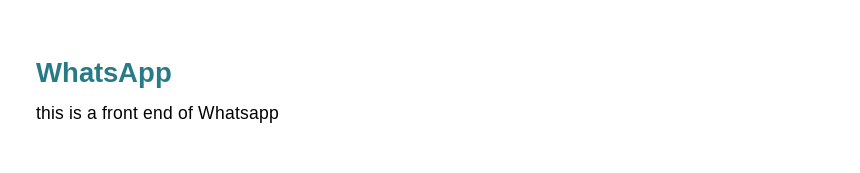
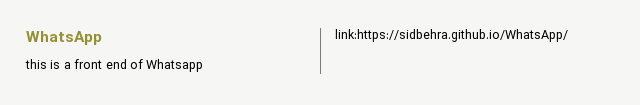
(279, 114) none -> [335,29,568,42] link:https://sidbehra.github.io/WhatsApp/

